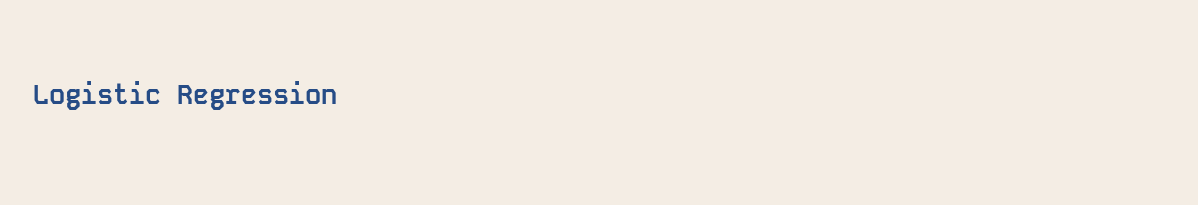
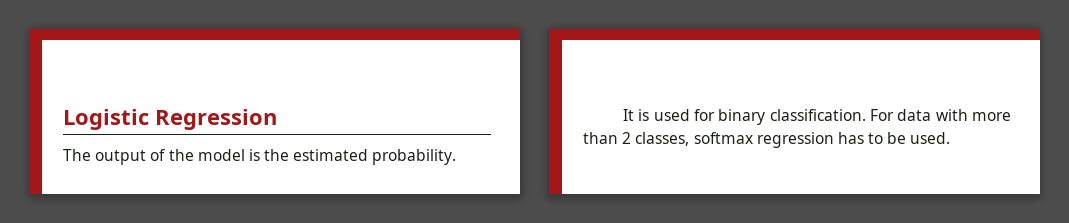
(337, 95) none -> [63,149,457,165] [622,109,1012,125] [583,132,951,148] // The output of the model is the estimated probability. // It is used for binary classification. For data with more than 2 classes, softmax regression has to be used.

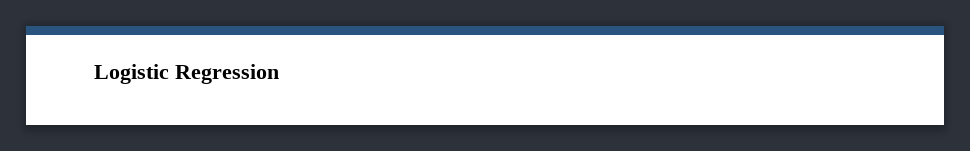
[63,149,457,165] [622,109,1012,125] [583,132,951,148] // The output of the model is the estimated probability. // It is used for binary classification. For data with more than 2 classes, softmax regression has to be used. -> (279, 74) none

